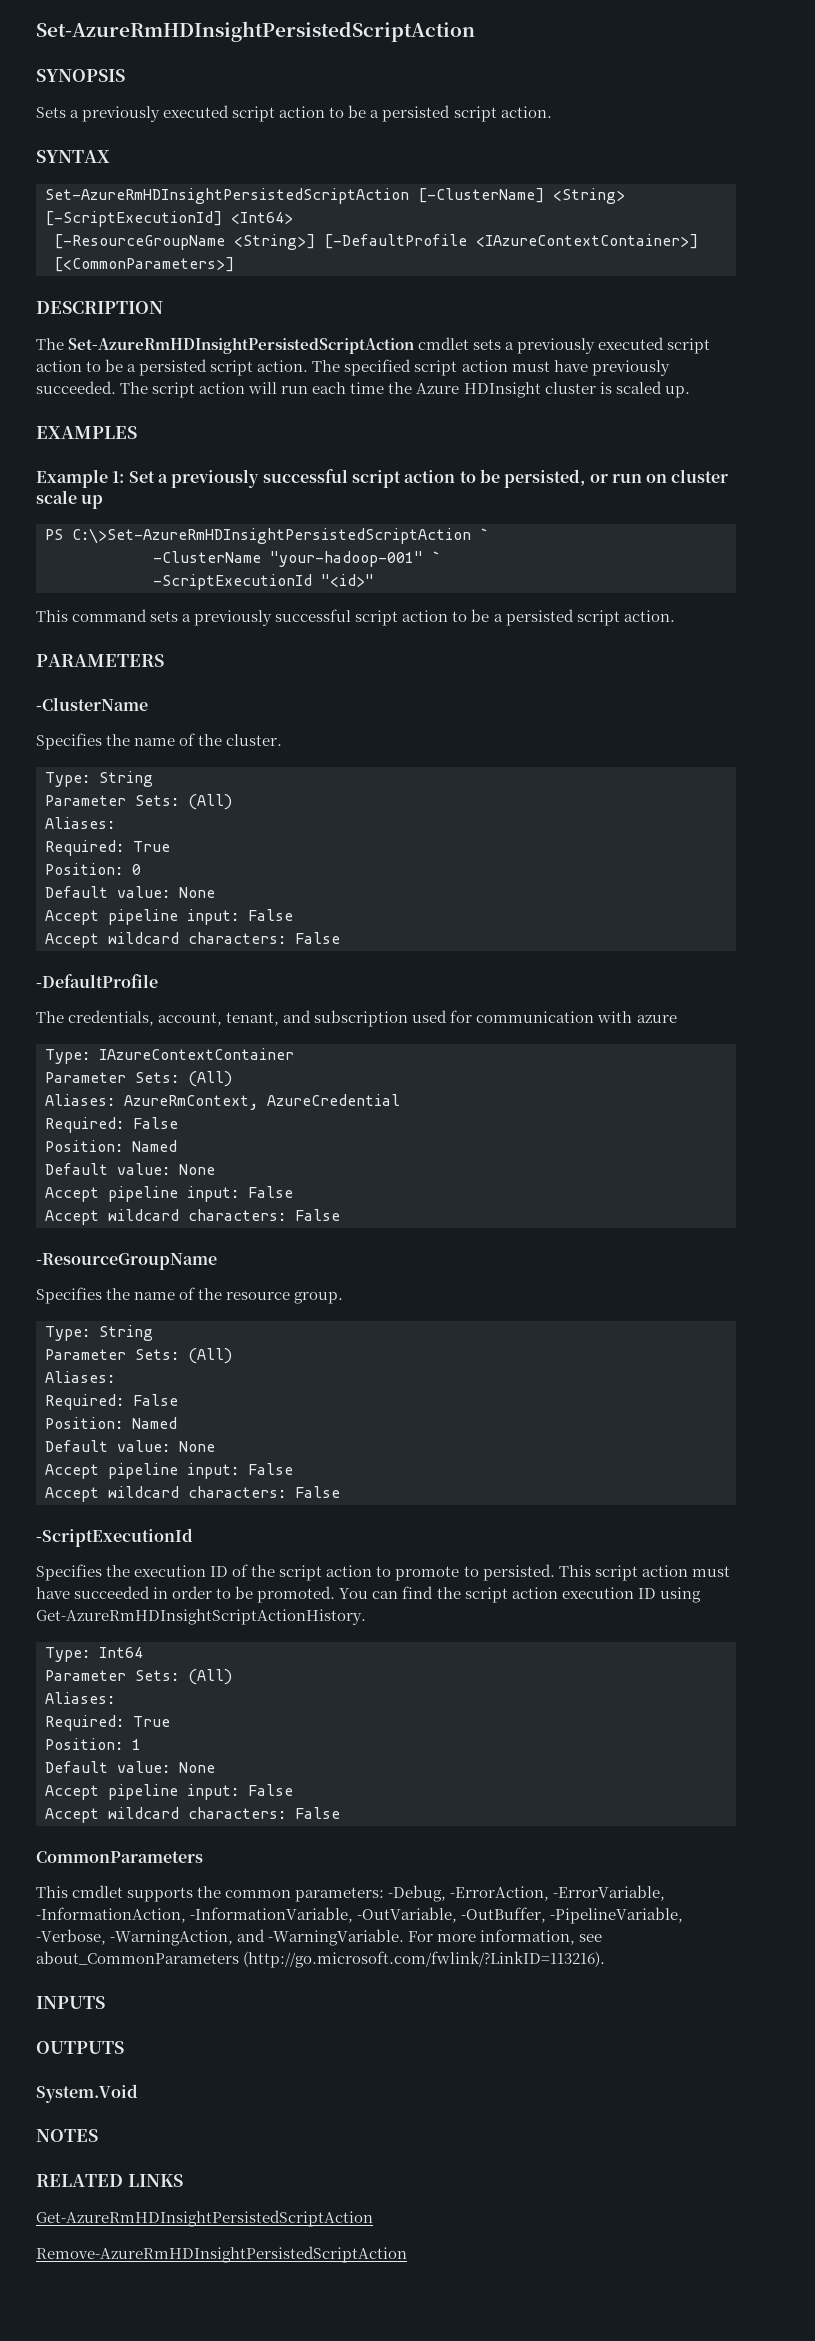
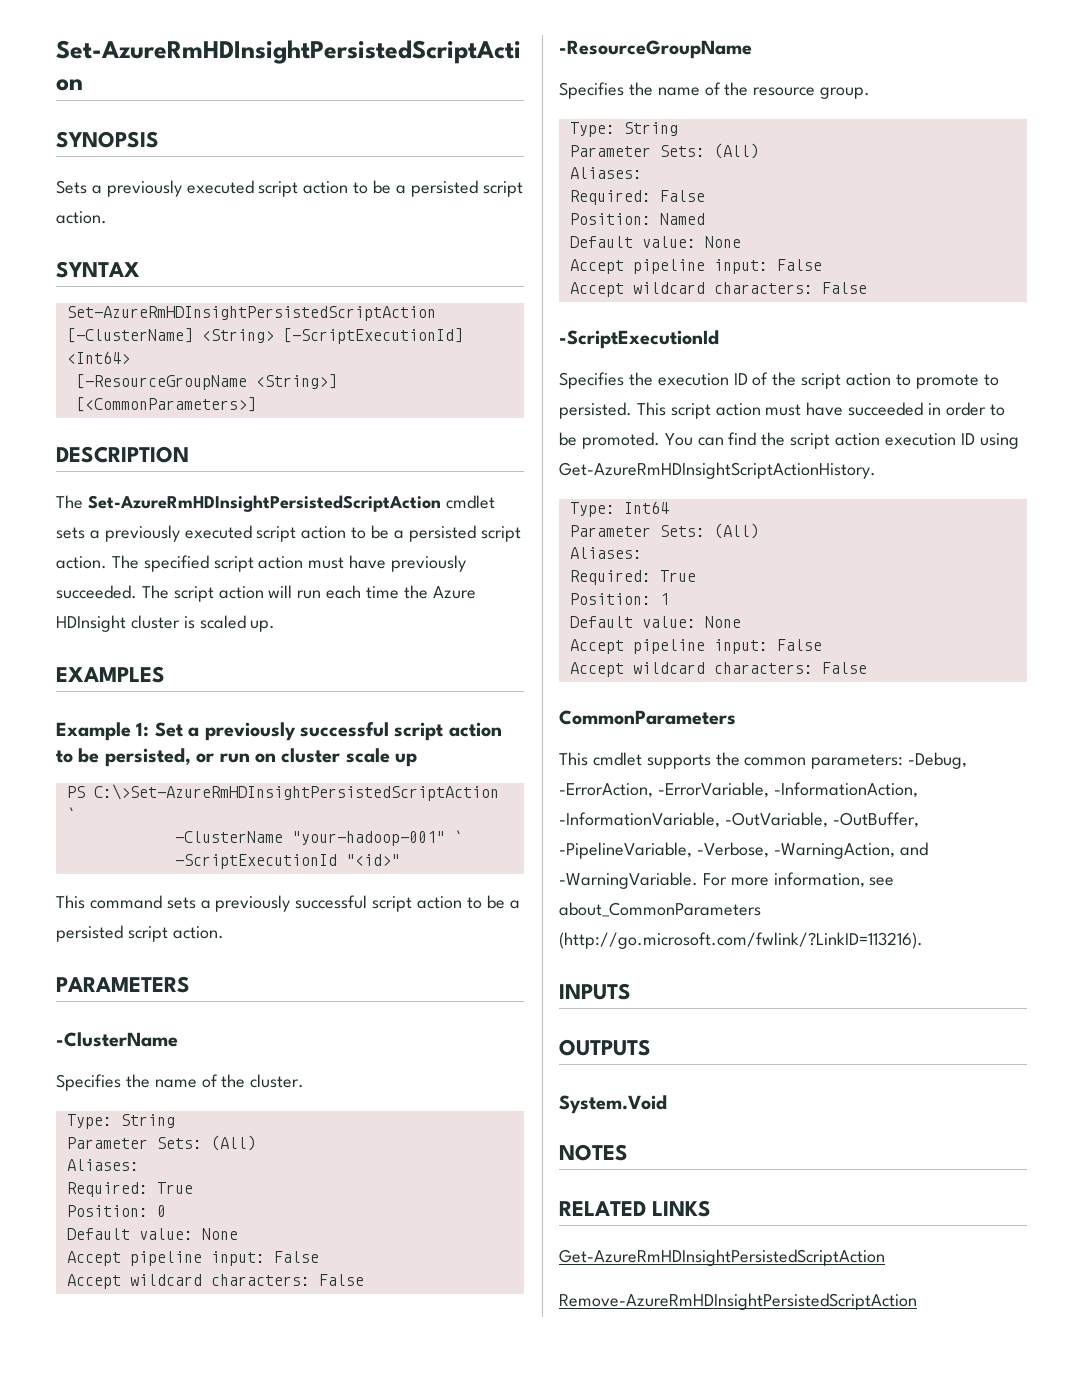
[324,234,698,249] [-DefaultProfile <IAzureContextContainer>] -> (337, 381) none
[36,974,158,988] [36,1010,677,1027] [45,1048,294,1064] [45,1071,232,1087] [45,1094,400,1110] [45,1117,178,1133] [45,1140,177,1152] [45,1163,215,1175] [45,1186,293,1202] [45,1209,340,1225] // -DefaultProfile // The credentials, account, tenant, and subscription used for communication with azure // Type: IAzureContextContainer // Parameter Sets: (All) // Aliases: AzureRmContext, AzureCredential // Required: False // Position: Named // Default value: None // Accept pipeline input: False // Accept wildcard characters: False -> (364, 1280) none

